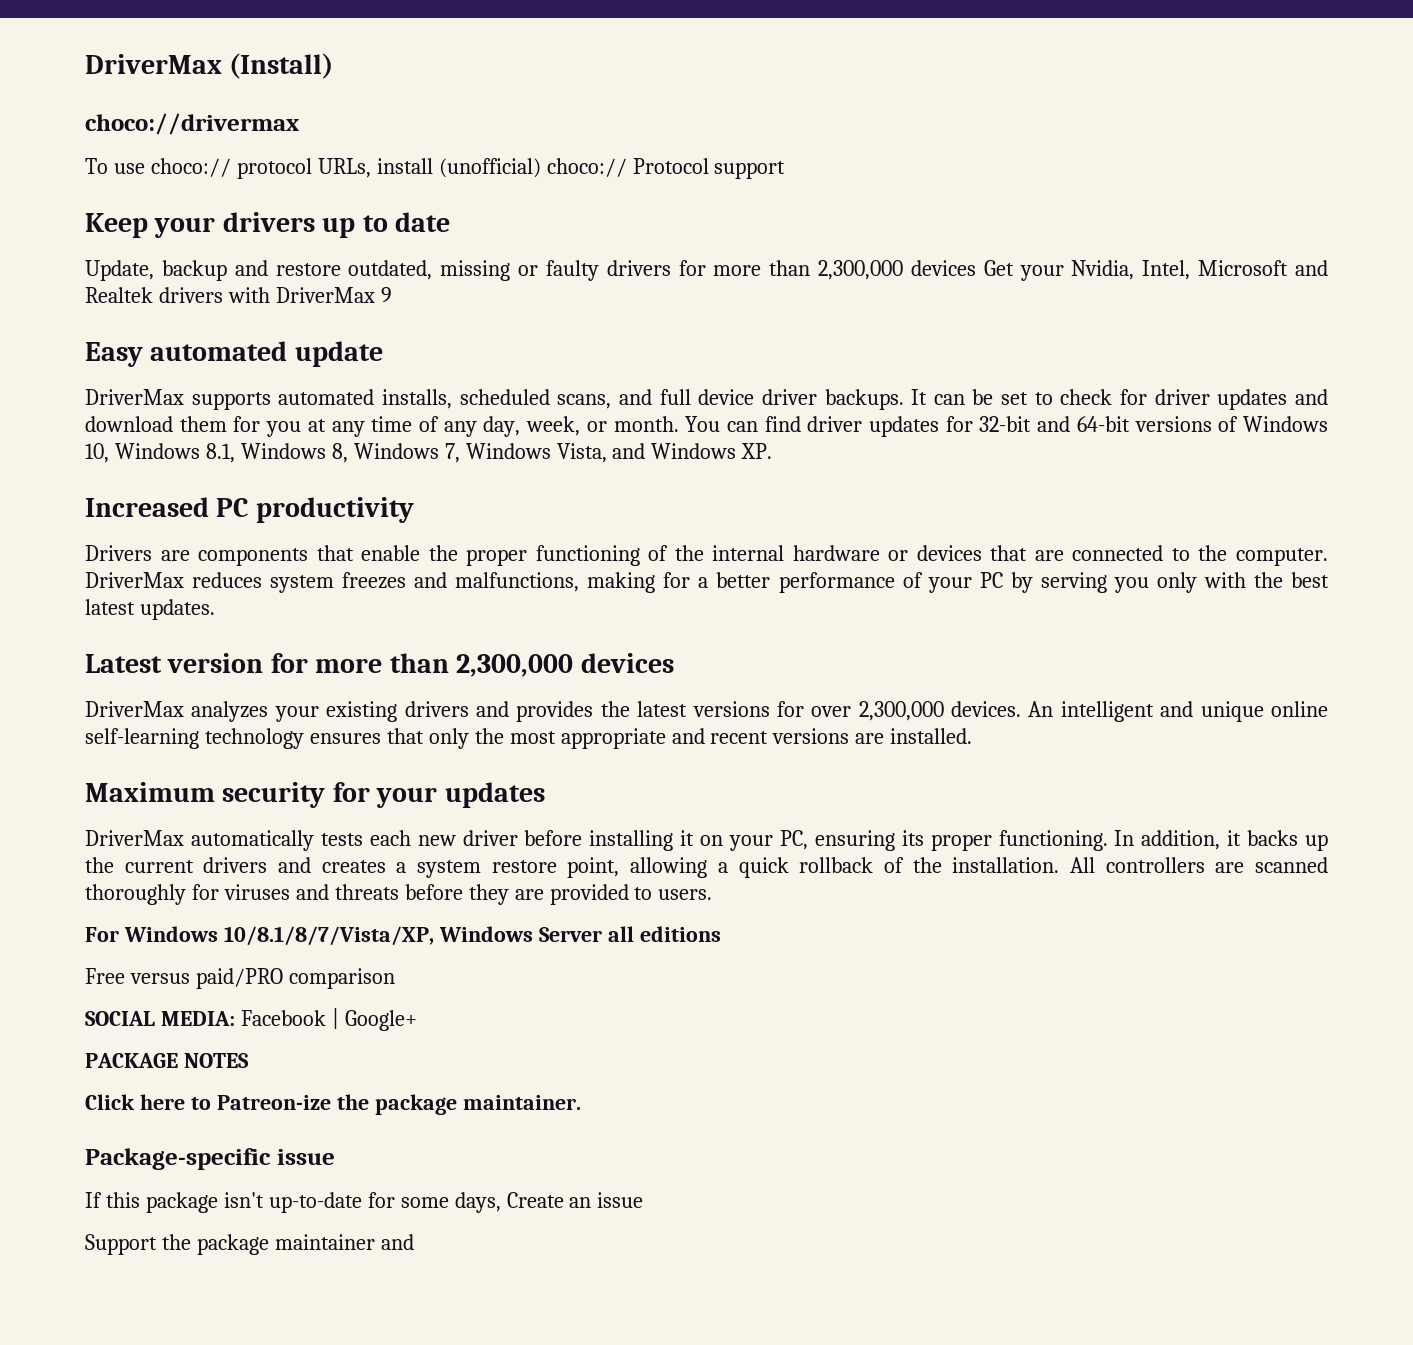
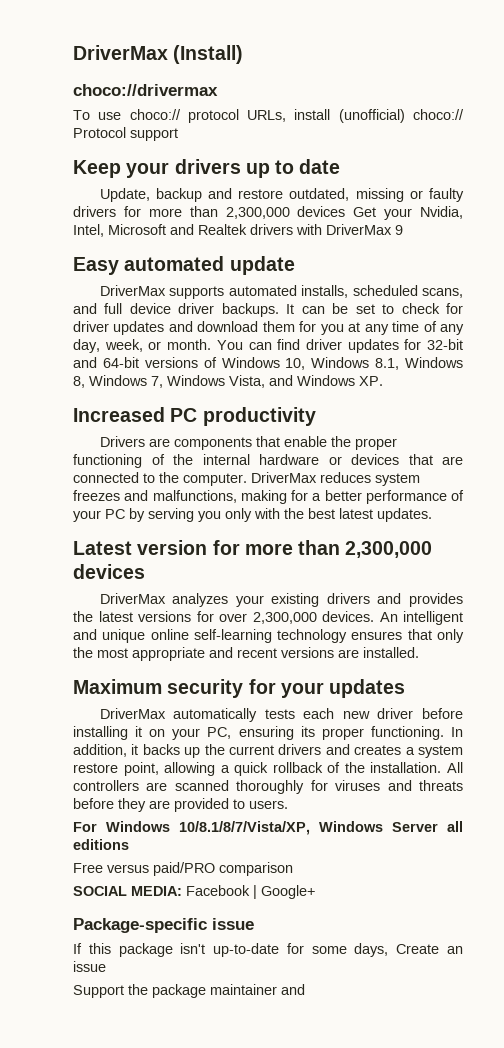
[85,1053,249,1068] [85,1094,581,1115] // PACKAGE NOTES // Click here to Patreon-ize the package maintainer. -> (315, 892) none

